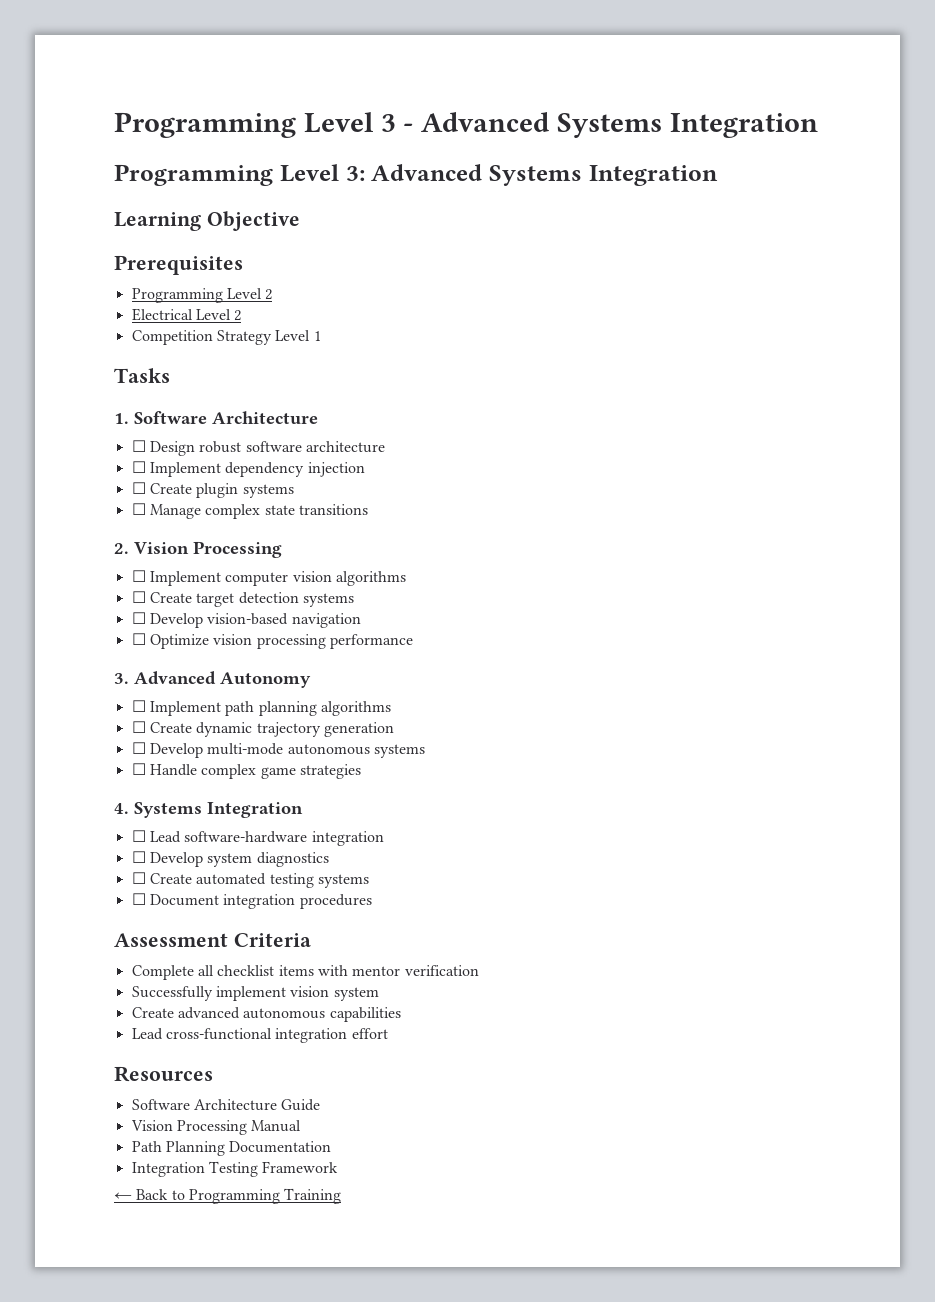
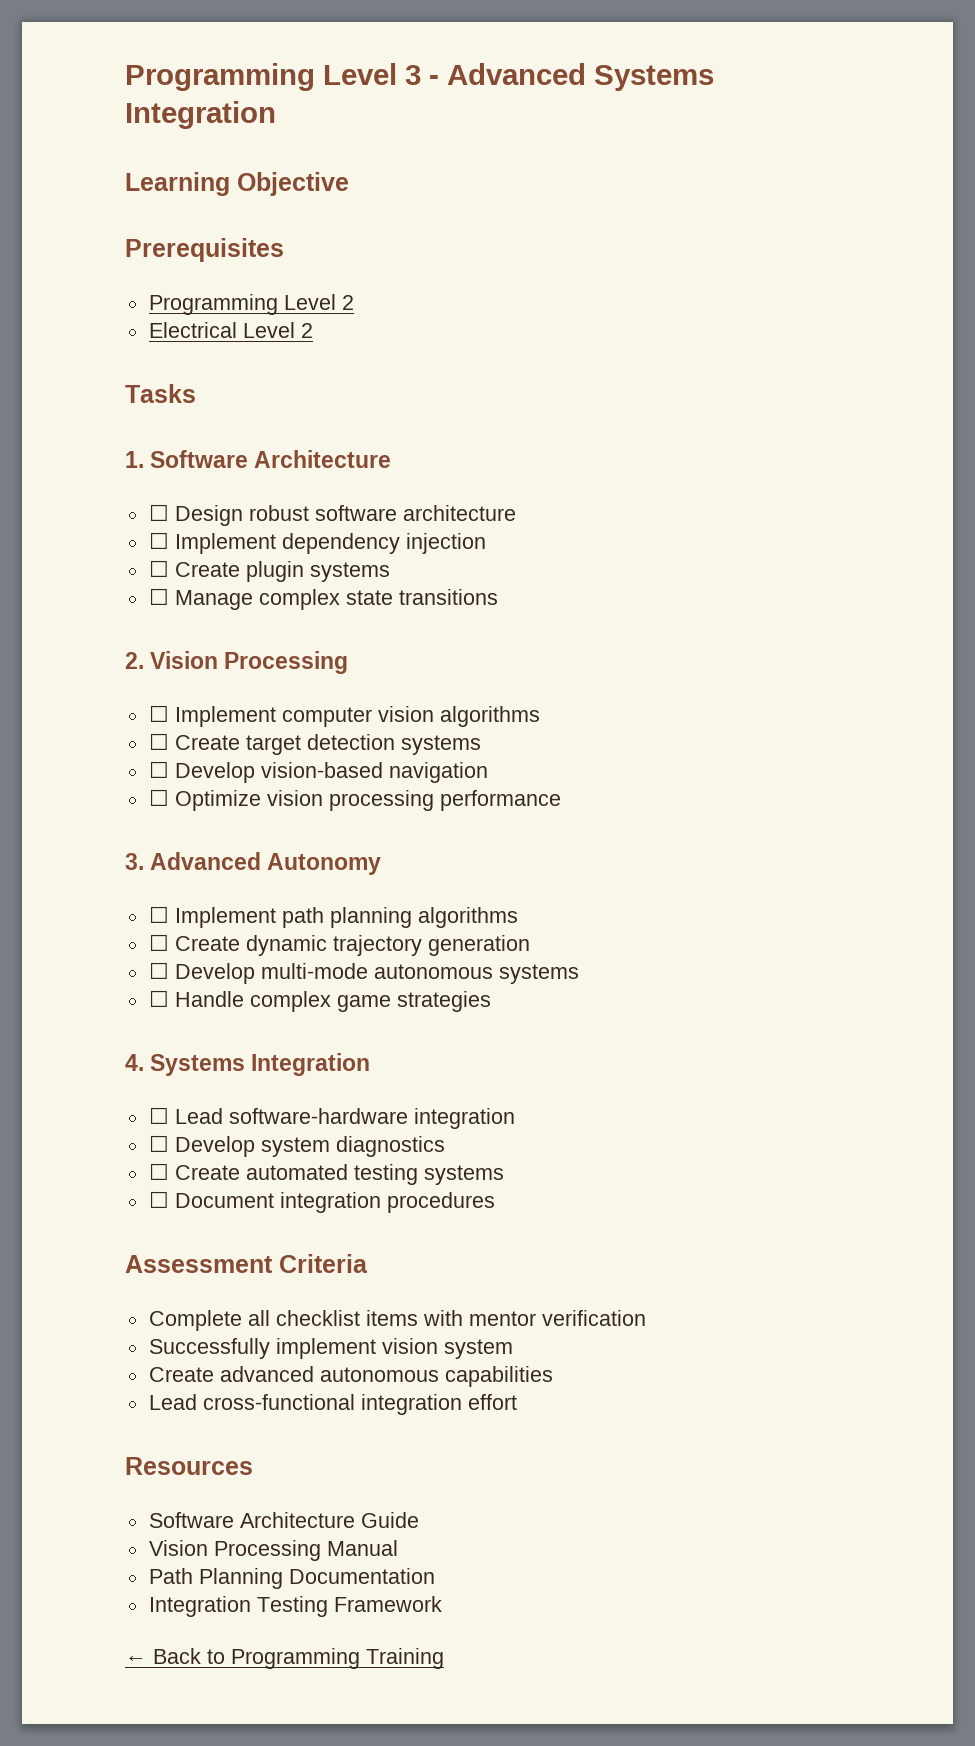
[114,164,718,186] // Programming Level 3: Advanced Systems Integration -> (276, 115) none
[131,330,321,345] // Competition Strategy Level 1 -> (313, 330) none

